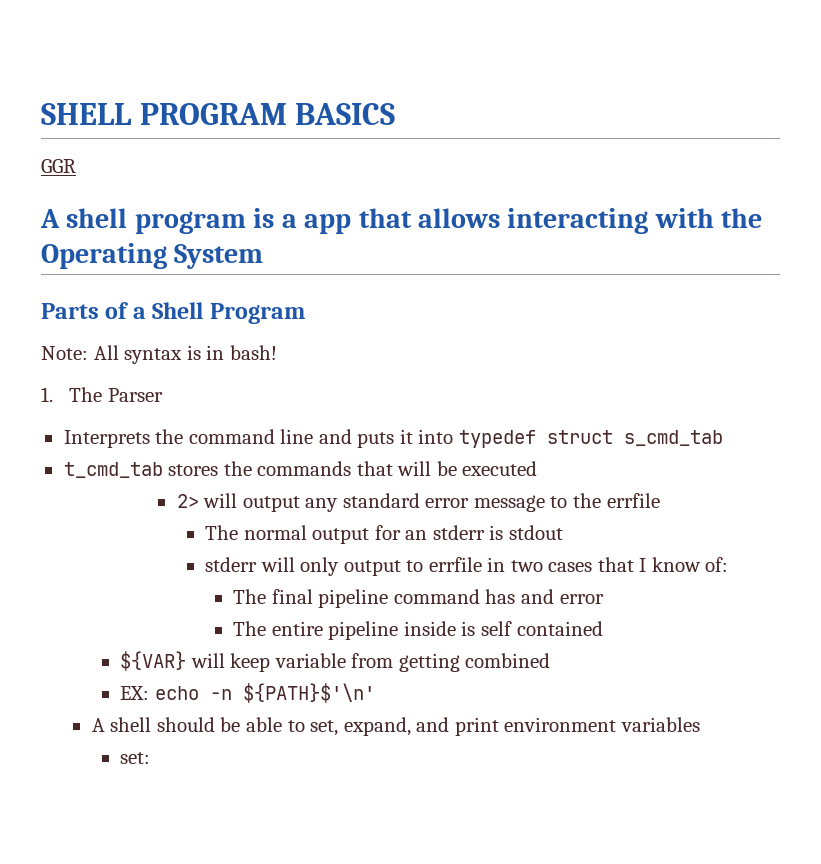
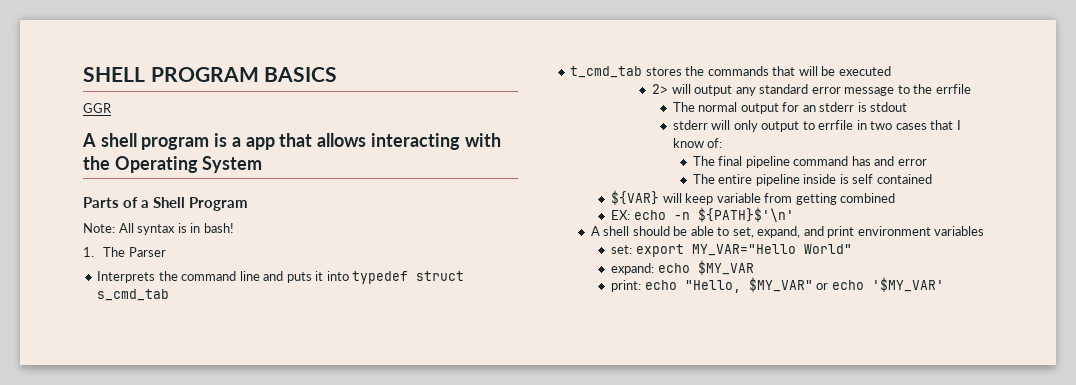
(151, 758) none -> [635,244,852,257] [611,260,754,275] [611,277,944,293] export MY_VAR="Hello World" // expand: echo $MY_VAR // print: echo "Hello, $MY_VAR" or echo '$MY_VAR'

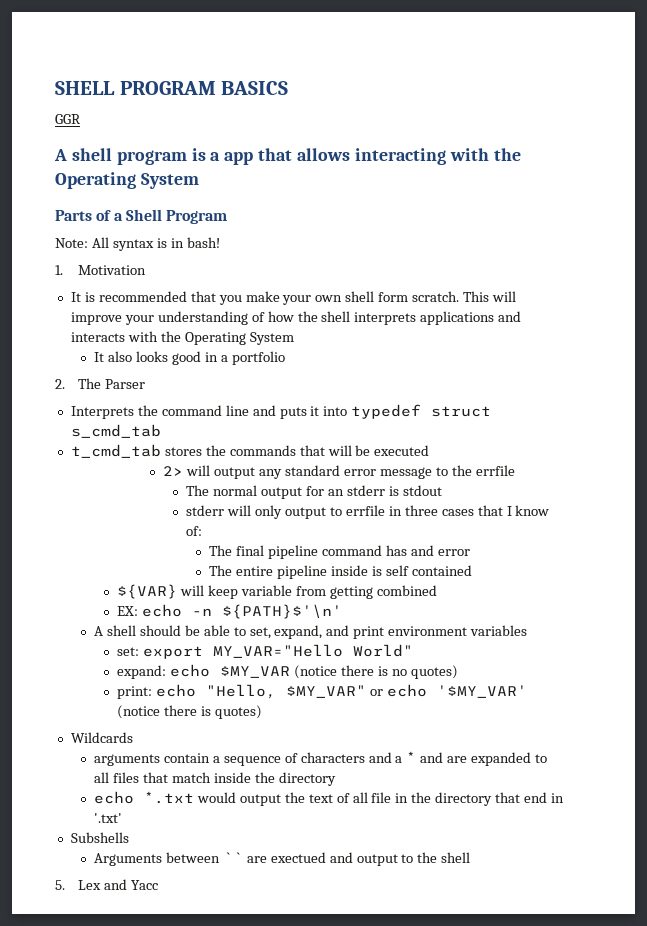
(94, 252) none -> [78,265,147,275] [70,291,516,305] [70,311,522,325] [70,331,294,345] [94,351,285,365] [55,379,65,389] Motivation // It is recommended that you make your own shell form scratch. This will improve your understanding of how the shell interprets applications and interacts with the Operating System // It also looks good in a portfolio // 2.
[870,121,893,130] two -> [404,505,438,516] three
(754, 267) none -> [293,665,458,679] (notice there is no quotes)
(944, 284) none -> [117,705,262,719] [70,732,133,743] [94,751,548,766] [94,772,336,786] [94,791,564,806] [94,813,123,823] [70,832,129,843] [94,852,471,866] [55,879,158,890] (notice there is quotes) // Wildcards // arguments contain a sequence of characters and a * and are expanded to all files that match inside the directory // echo *.txt would output the text of all file in the directory that end in '.txt' // Subshells // Arguments between `` are exectued and output to the shell // 5. Lex and Yacc

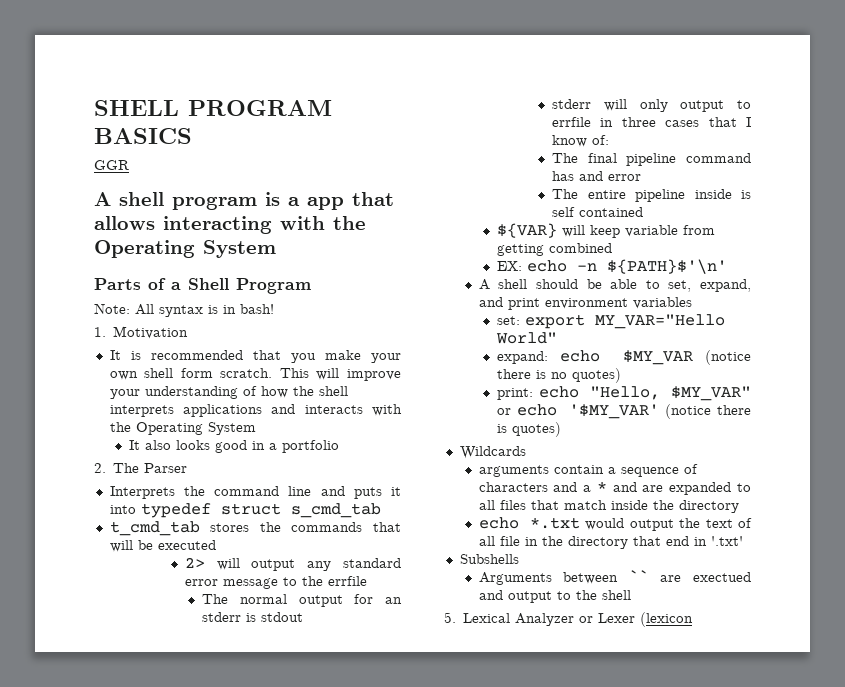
[78,879,158,890] Lex and Yacc -> [463,612,694,627] Lexical Analyzer or Lexer (lexicon

